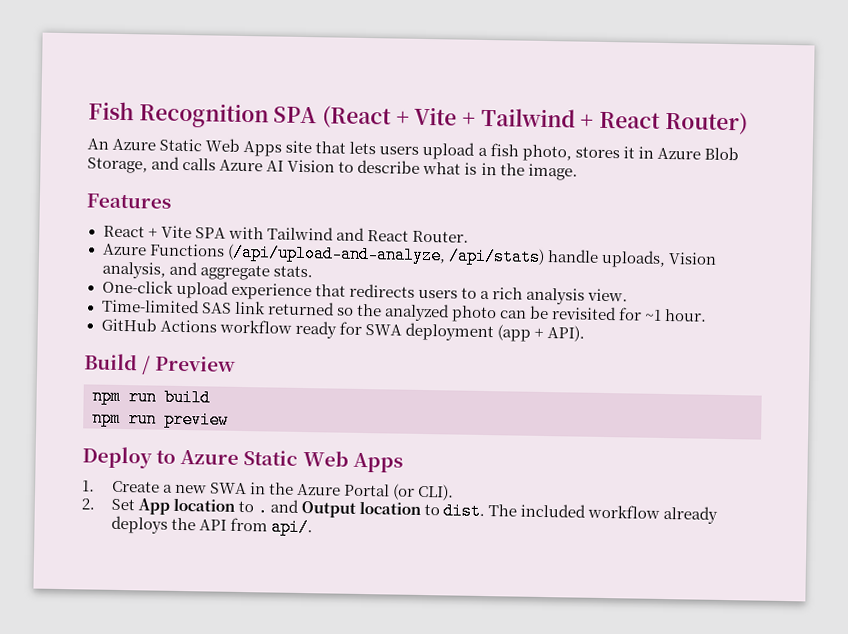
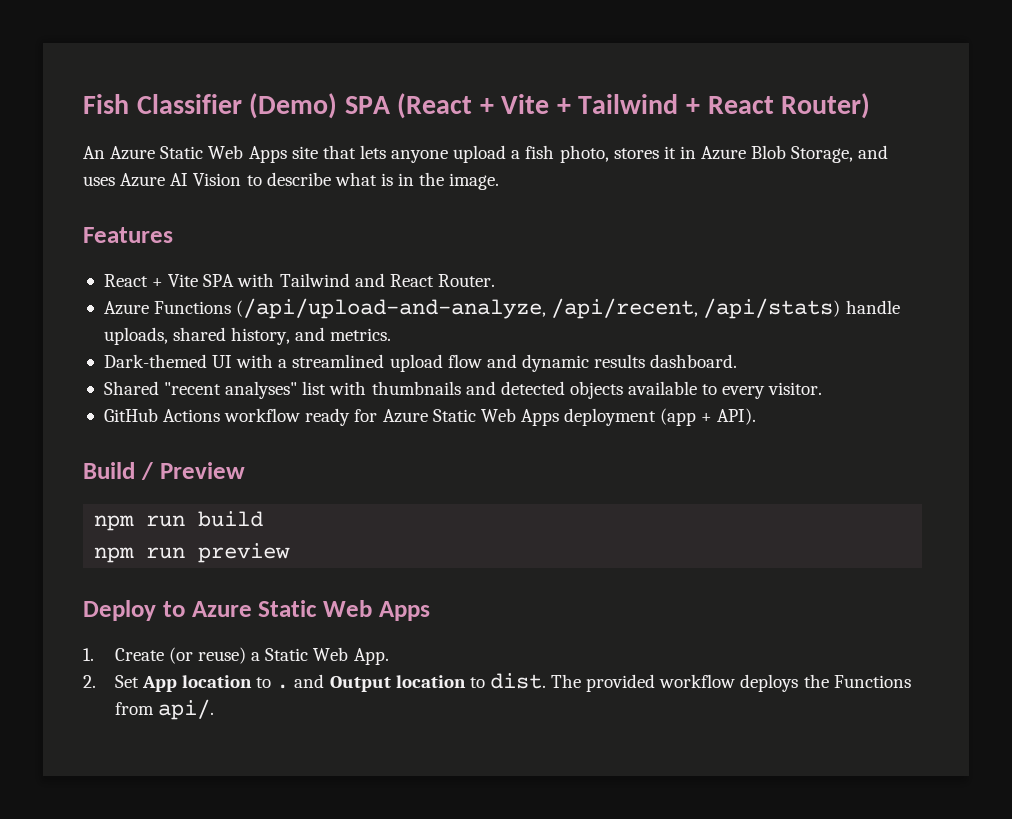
[138,102,269,129] Recognition -> [136,93,338,119] Classifier (Demo)
[379,146,420,155] users -> [391,150,449,163] anyone
[182,157,217,171] calls -> [83,176,115,186] uses
(446, 254) none -> [551,298,699,319] /api/recent,
[667,252,717,265] [101,261,313,281] [101,279,629,305] [101,298,708,323] Vision analysis, and aggregate stats. // One-click upload experience that redirects users to a rich analysis view. // Time-limited SAS link returned so the analyzed photo can be revisited for ~1 hour. -> [173,327,392,345] [103,354,738,372] [103,381,823,399] shared history, and metrics. // Dark-themed UI with a streamlined upload flow and dynamic results dashboard. // Shared "recent analyses" list with thumbnails and detected objects available to every visitor.
[364,324,402,336] SWA -> [382,408,559,426] Azure Static Web Apps
[162,482,455,501] a new SWA in the Azure Portal (or CLI). -> [168,647,389,665] (or reuse) a Static Web App.
[520,503,719,524] included workflow already -> [586,674,736,692] provided workflow
[198,519,227,531] API -> [833,675,911,688] Functions

